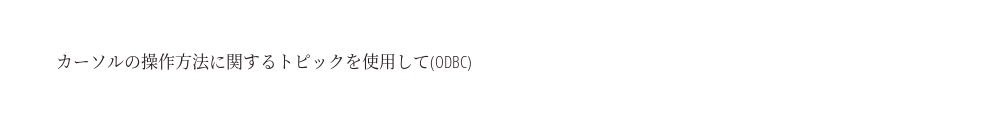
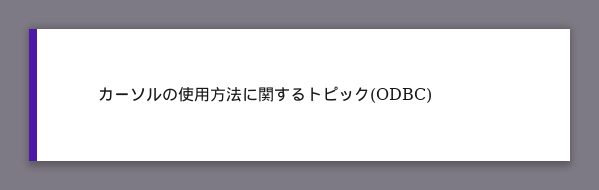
[141,53,175,70] 操作 -> [178,87,210,102] 使用
[345,53,430,70] を使用して -> (370, 94) none

